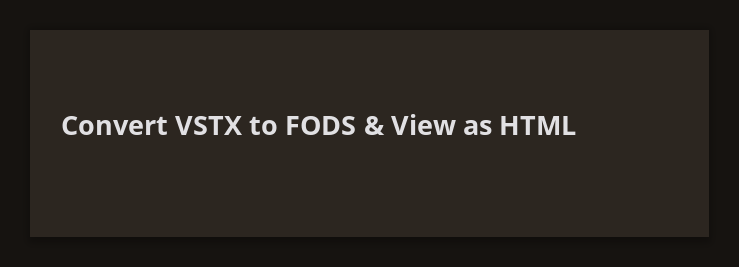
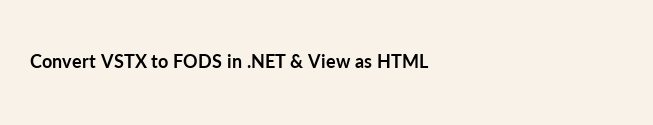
(357, 125) none -> [226,54,286,68] in .NET

